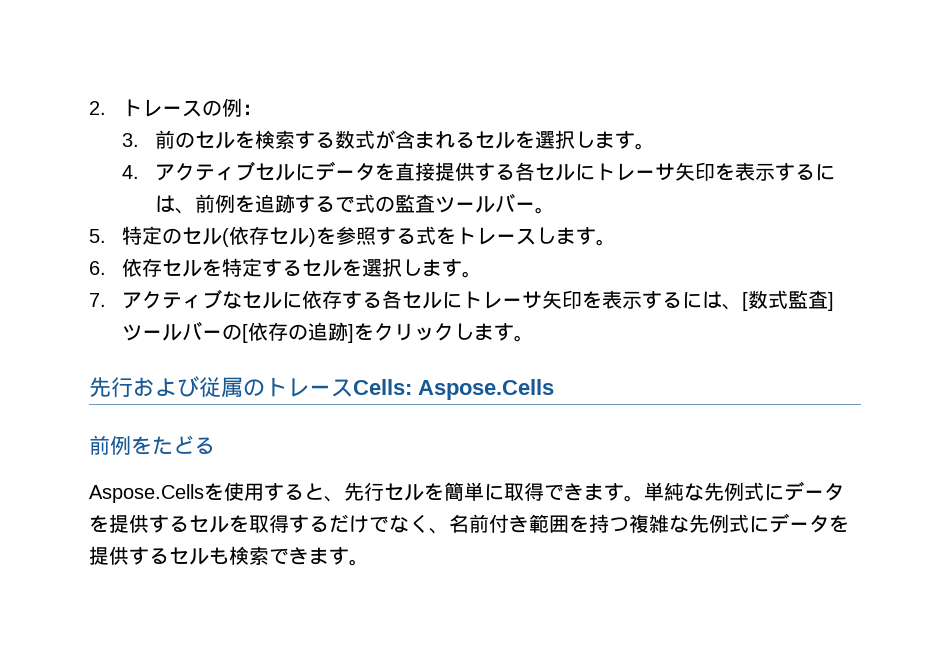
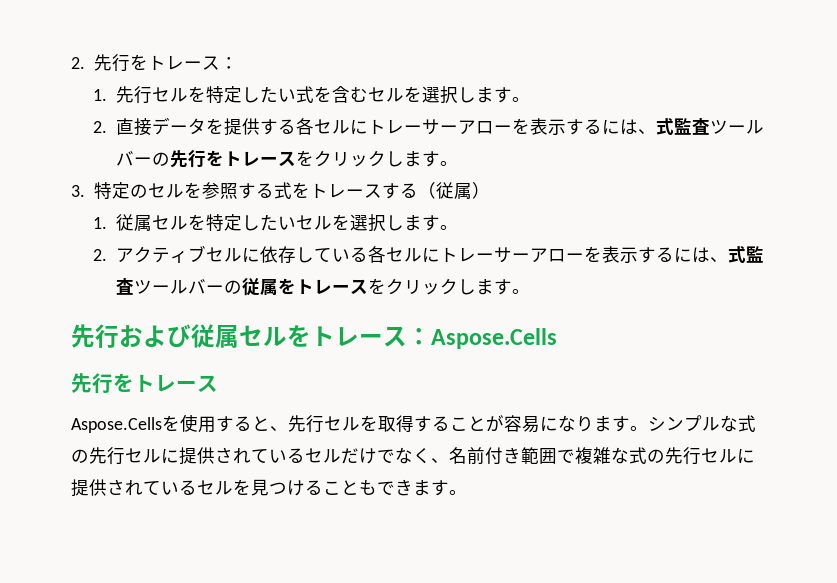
[89,98,243,117] 2.トレースの例 -> [71,54,220,72] 2.先行をトレース
[122,130,656,150] [122,165,140,179] 3.前のセルを検索する数式が含まれるセルを選択します。 // 4. -> [93,86,531,104] [93,117,765,136] [116,150,459,168] [71,182,490,199] [93,214,459,232] [93,249,108,261] 1.先行セルを特定したい式を含むセルを選択します。 // 2.直接データを提供する各セルにトレーサーアローを表示するには、式監査ツールバーの先行をトレースをクリックします。 // 3.特定のセルを参照する式をトレースする（従属） // 1.従属セルを特定したいセルを選択します。 // 2.
[315,161,836,181] [155,193,556,214] [89,226,617,247] [89,258,483,278] [89,289,835,311] [122,321,355,343] データを直接提供する各セルにトレーサ矢印を表示するには、前例を追跡するで式の監査ツールバー。 // 5.特定のセル(依存セル)を参照する式をトレースします。 // 6.依存セルを特定するセルを選択します。 // 7.アクティブなセルに依存する各セルにトレーサ矢印を表示するには、[数式監査]ツールバーの[依存の追跡] -> [260,246,765,263] [116,278,369,296] 依存している各セルにトレーサーアローを表示するには、式監査ツールバーの従属をトレース
[243,377,412,397] のトレースCells: -> [239,325,431,347] セルをトレース：
[89,435,215,456] 前例をたどる -> [71,373,218,394] 先行をトレース
[444,481,844,502] [89,514,329,533] 簡単に取得できます。単純な先例式にデータを提供するセルを取得する -> [378,415,756,433] [71,447,341,465] 取得することが容易になります。シンプルな式の先行セルに提供されているセル
[569,513,849,533] [89,546,269,565] を持つ複雑な先例式にデータを提供するセルも検索 -> [557,447,755,465] [71,479,377,497] で複雑な式の先行セルに提供されているセルを見つけることも

